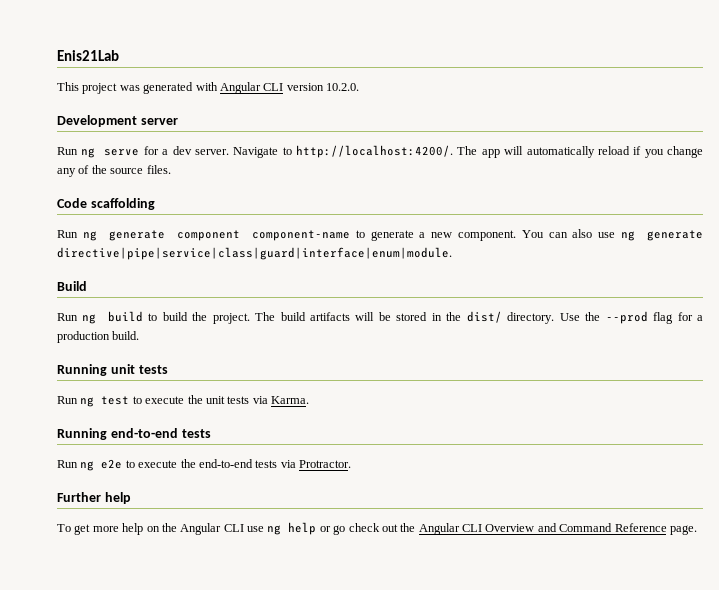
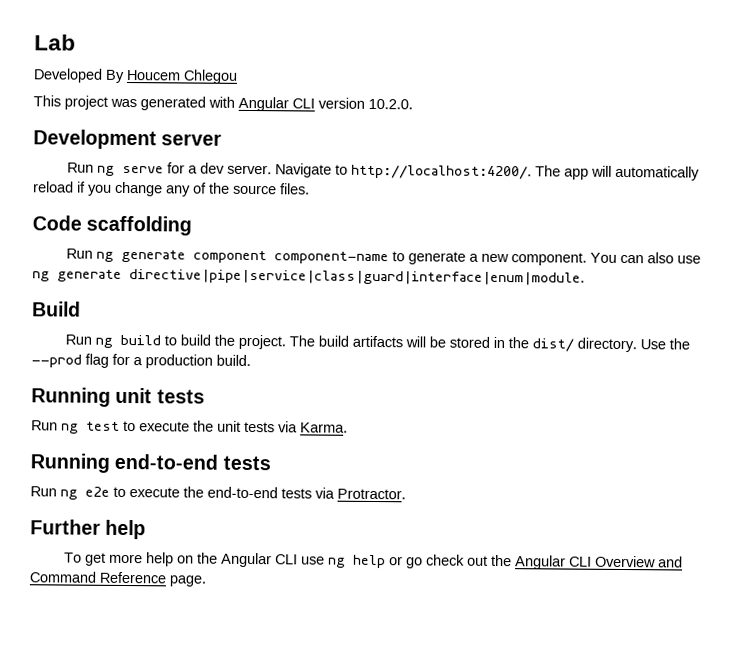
[57,50,119,61] Enis21Lab -> [34,34,76,51] [33,68,238,84] Lab // Developed By Houcem Chlegou

